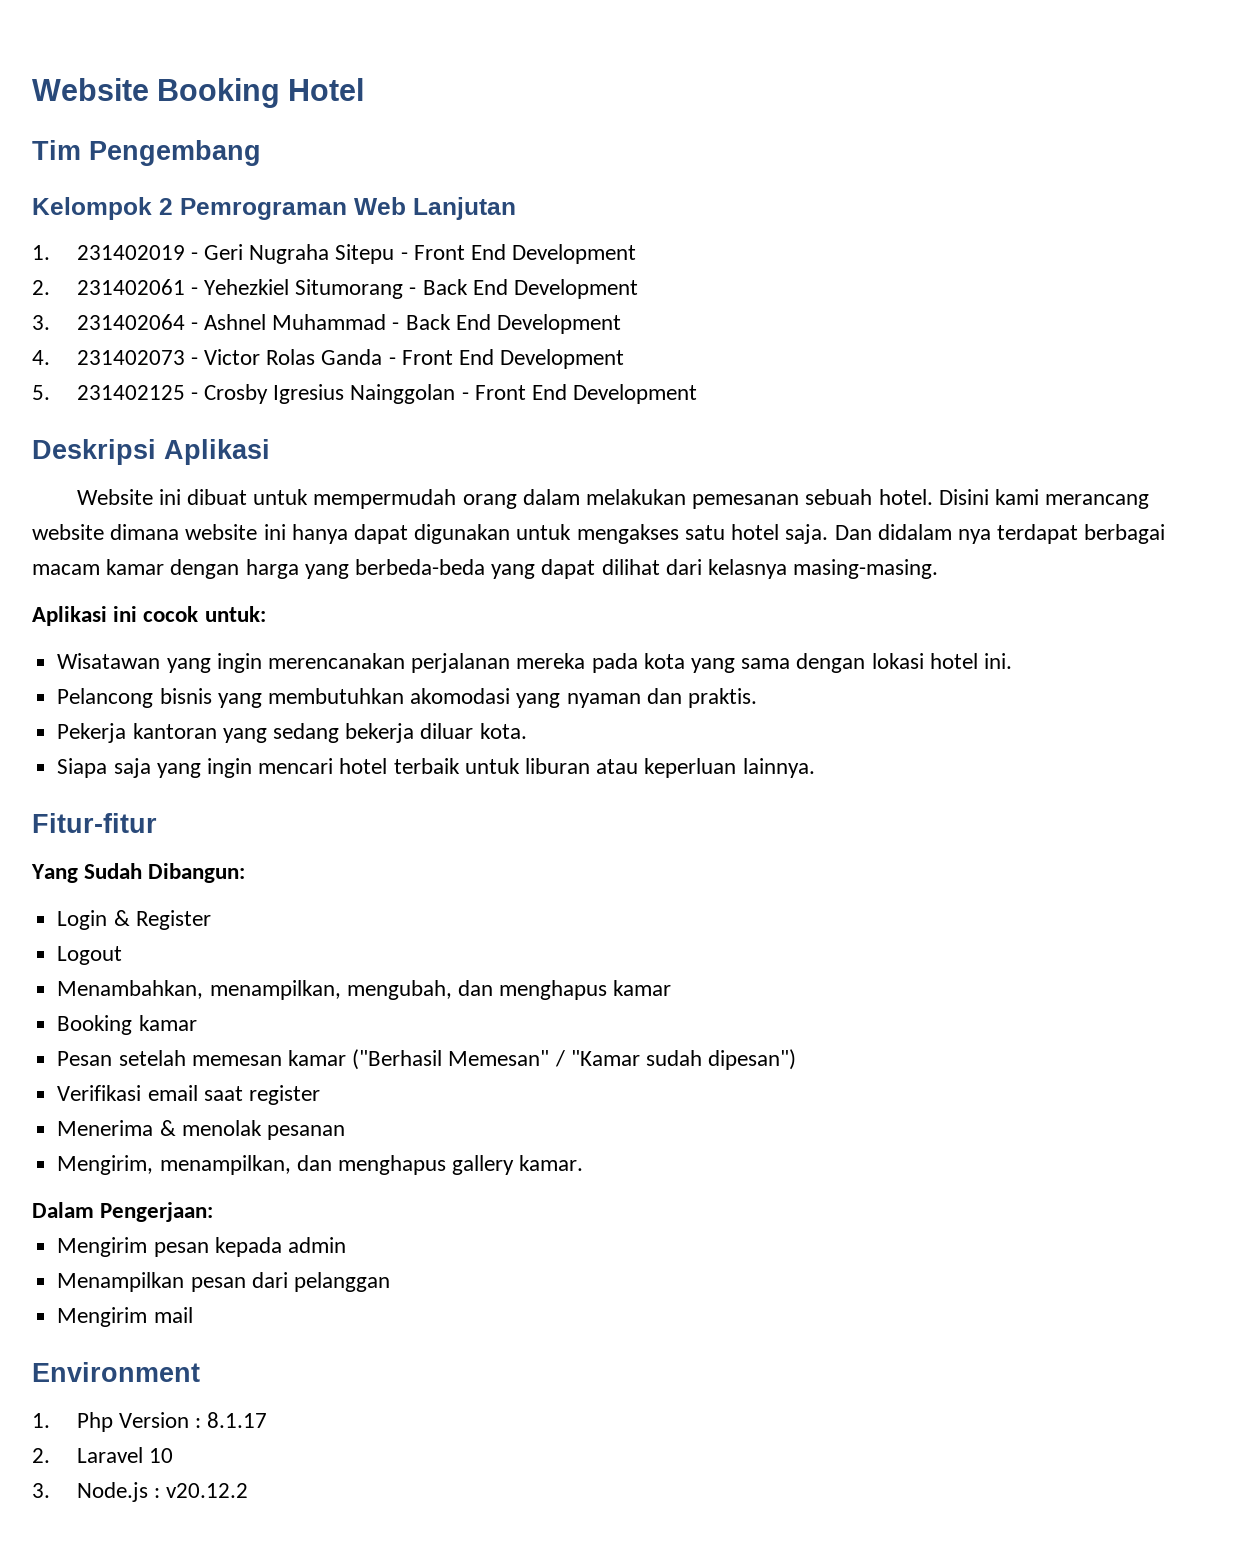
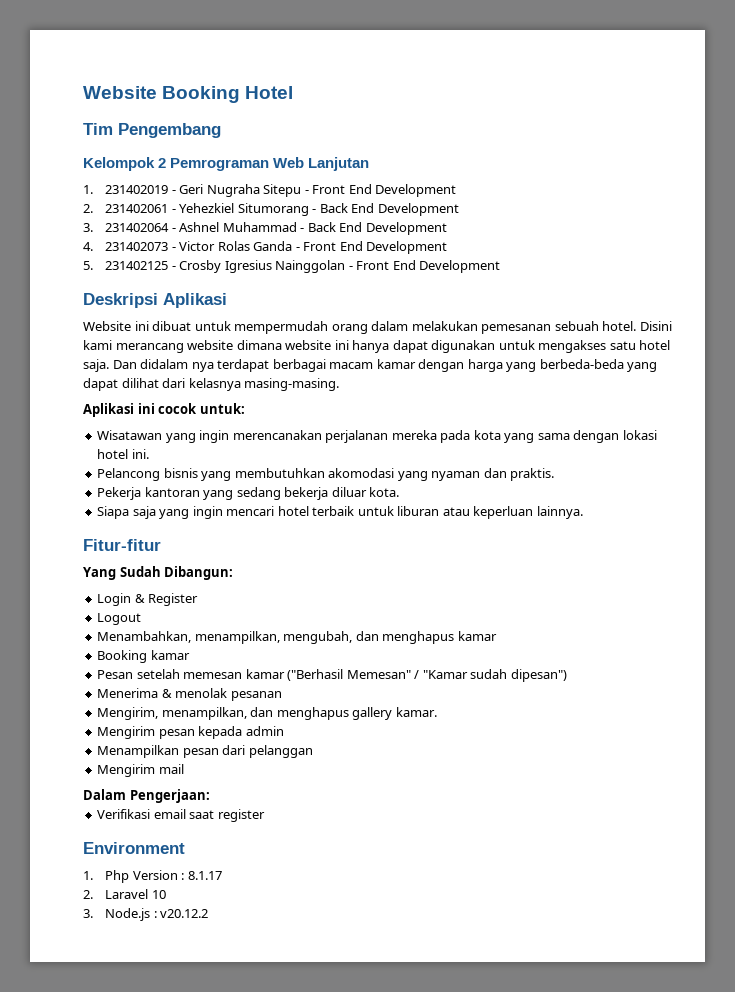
[57,1085,320,1105] // Verifikasi email saat register -> (567, 675) none
[32,1202,214,1222] // Dalam Pengerjaan: -> (437, 712) none
(193, 1315) none -> [83,789,210,803] [97,809,265,822] // Dalam Pengerjaan: // Verifikasi email saat register

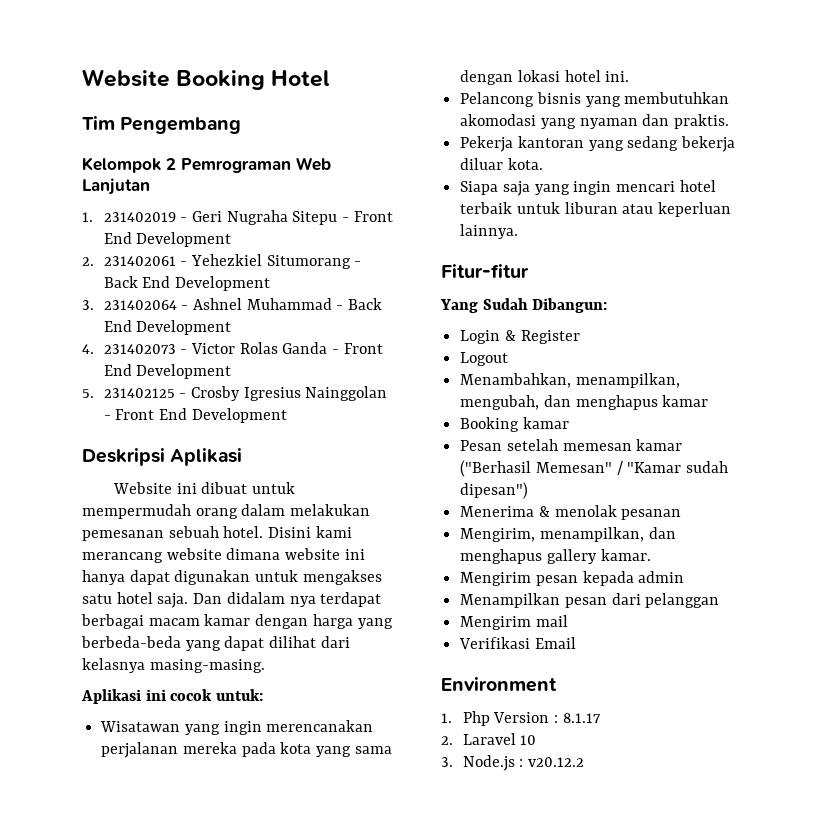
[83,789,210,803] // Dalam Pengerjaan: -> (568, 621) none
[153,809,265,822] email saat register -> [534,637,576,649] Email

